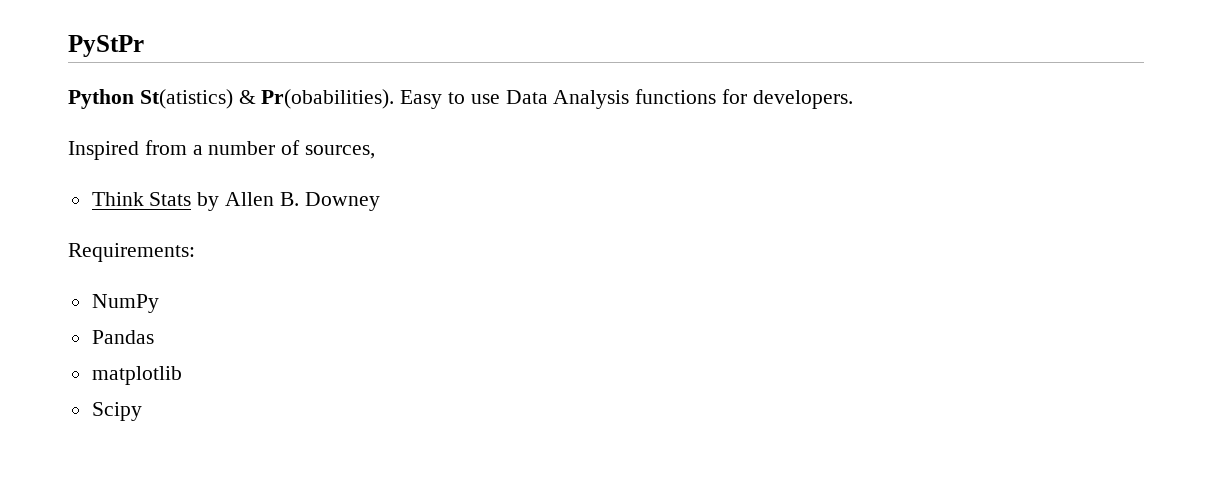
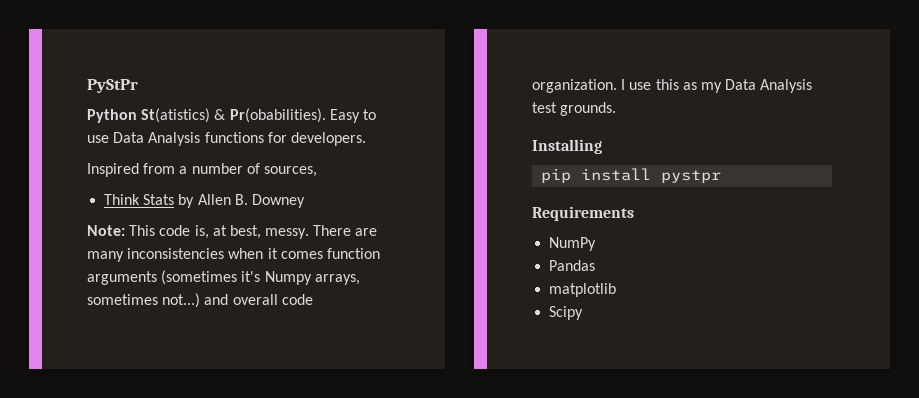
[68,243,195,262] Requirements: -> [87,225,378,239] [87,248,380,262] [87,270,360,285] [87,293,313,308] [532,79,813,93] [532,102,617,116] [532,139,602,154] [541,168,722,183] [532,206,634,221] Note: This code is, at best, messy. There are many inconsistencies when it comes function arguments (sometimes it's Numpy arrays, sometimes not...) and overall code organization. I use this as my Data Analysis test grounds. // Installing // pip install pystpr // Requirements

